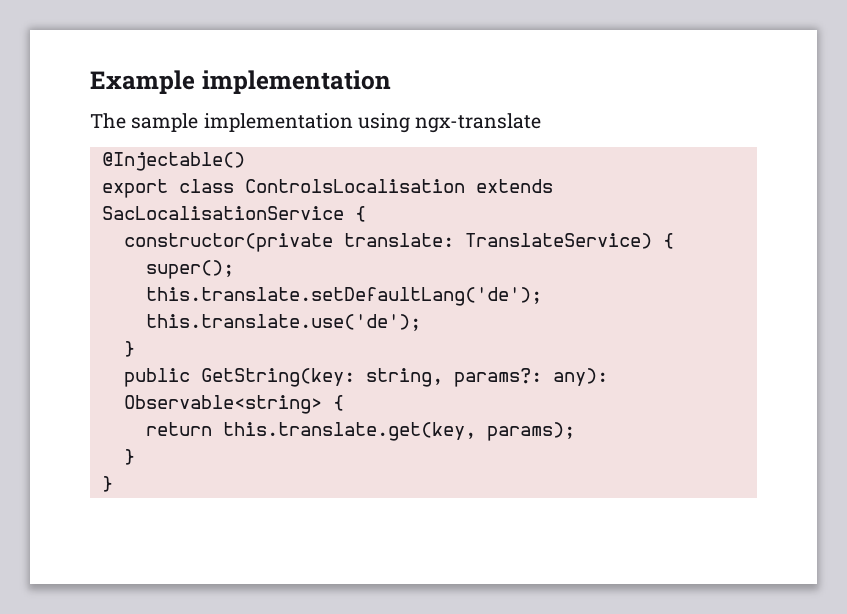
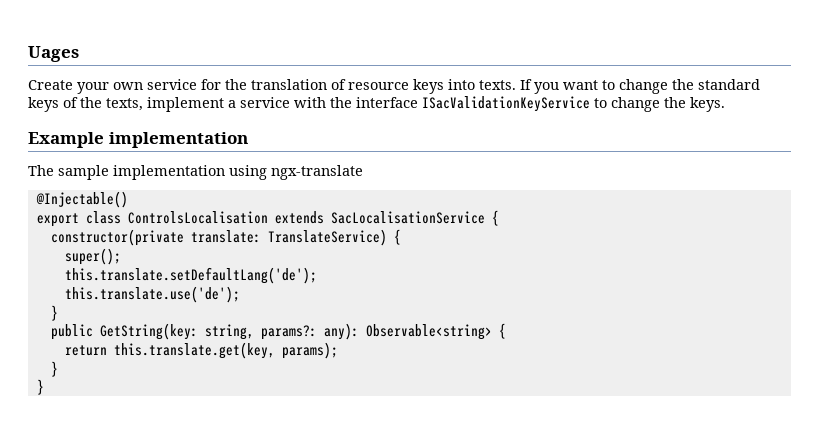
(90, 82) none -> [28,46,79,62] [28,79,760,94] [28,96,725,112] Uages // Create your own service for the translation of resource keys into texts. If you want to change the standard keys of the texts, implement a service with the interface ISacValidationKeyService to change the keys. //

